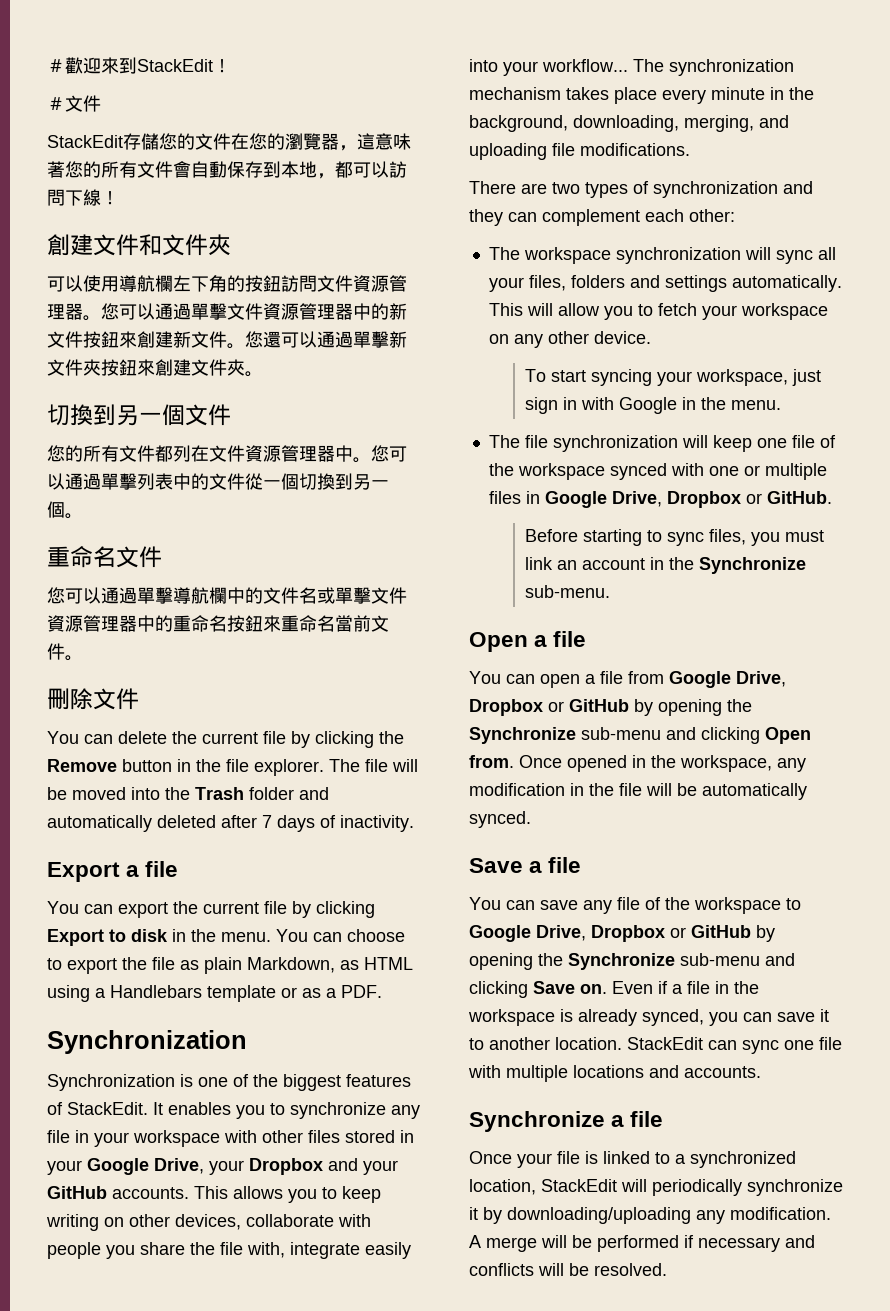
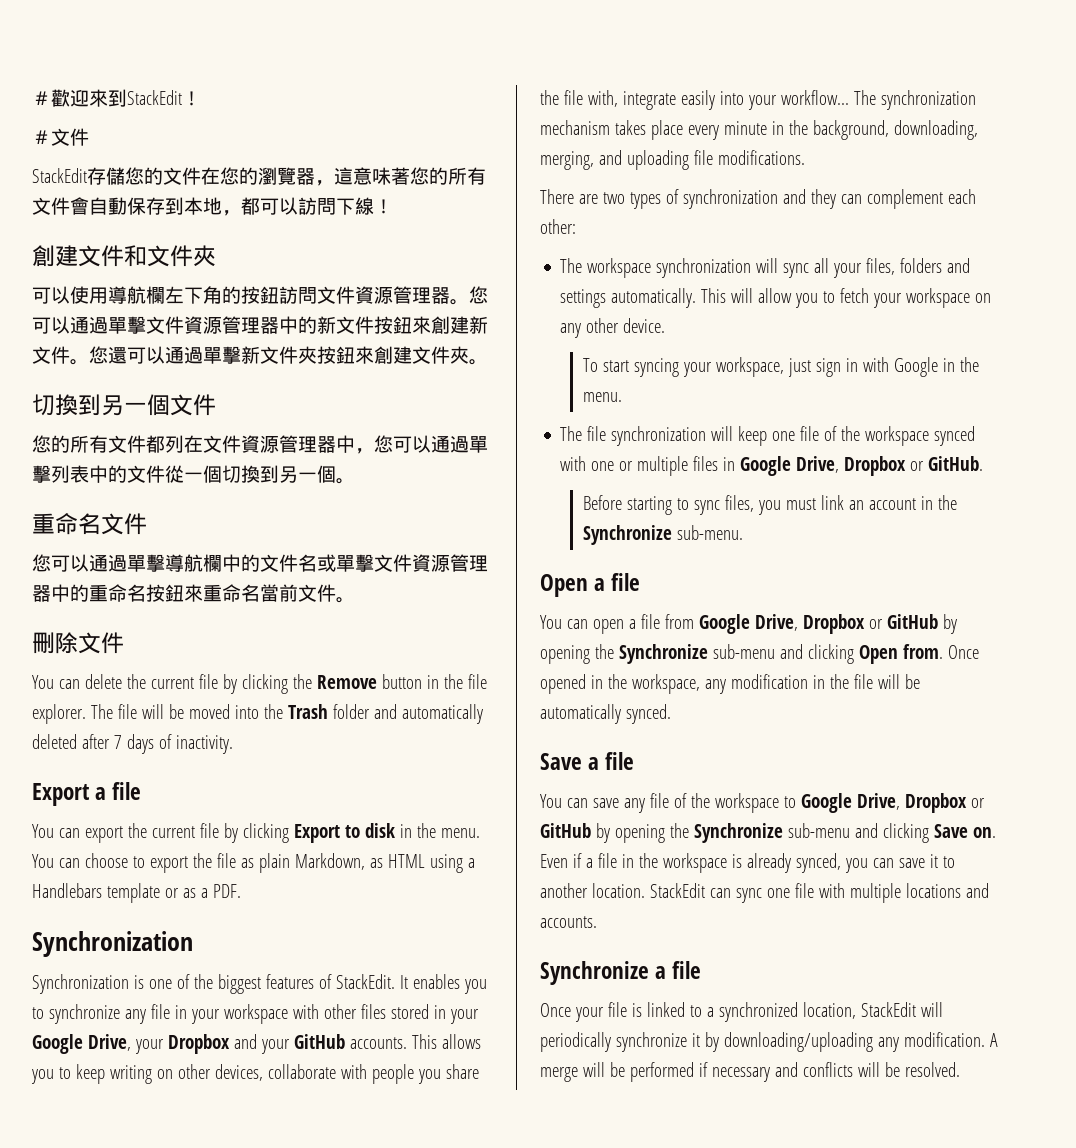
[353,457,371,463] 。 -> [355,448,374,454] ，

